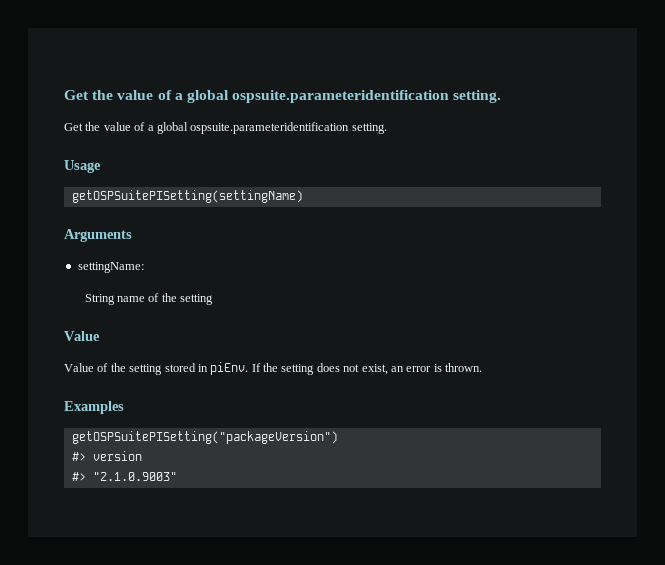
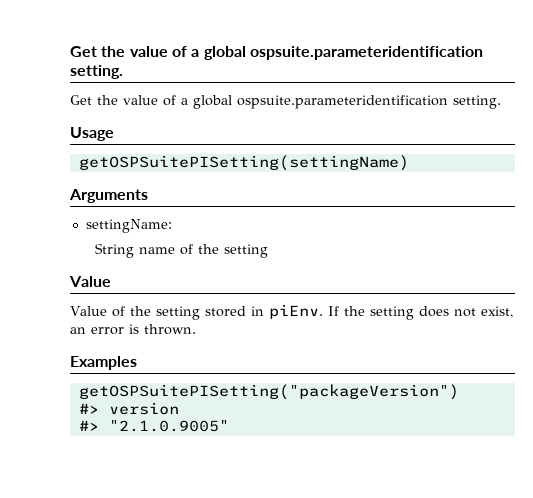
[92,472,177,481] "2.1.0.9003" -> [108,420,229,432] "2.1.0.9005"

